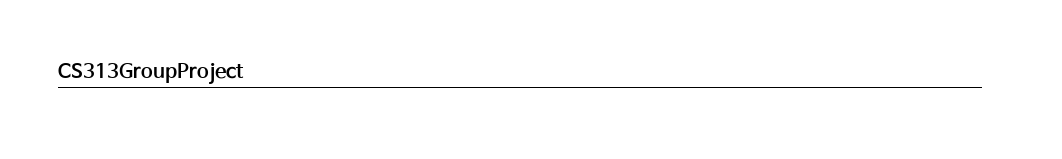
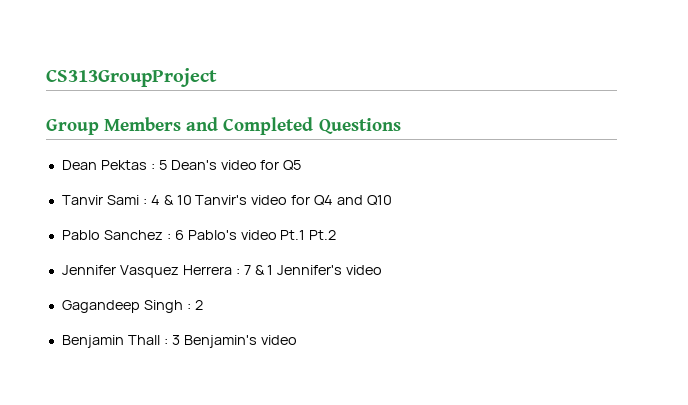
(244, 73) none -> [46,117,401,135] [61,160,302,170] [61,195,393,205] [61,230,337,240] [61,265,383,278] [61,300,203,313] [61,335,297,348] // Group Members and Completed Questions // Dean Pektas : 5 Dean's video for Q5 // Tanvir Sami : 4 & 10 Tanvir's video for Q4 and Q10 // Pablo Sanchez : 6 Pablo's video Pt.1 Pt.2 // Jennifer Vasquez Herrera : 7 & 1 Jennifer's video // Gagandeep Singh : 2 // Benjamin Thall : 3 Benjamin's video

